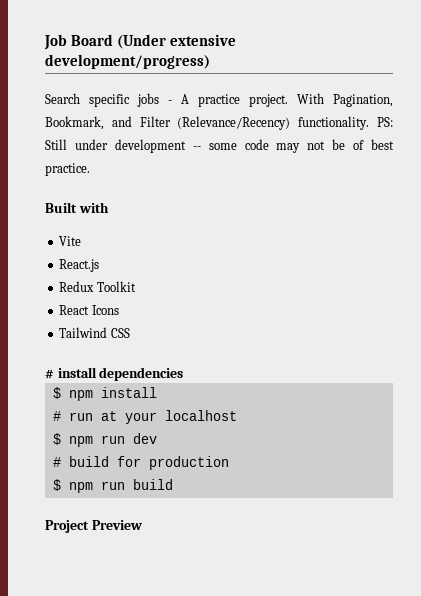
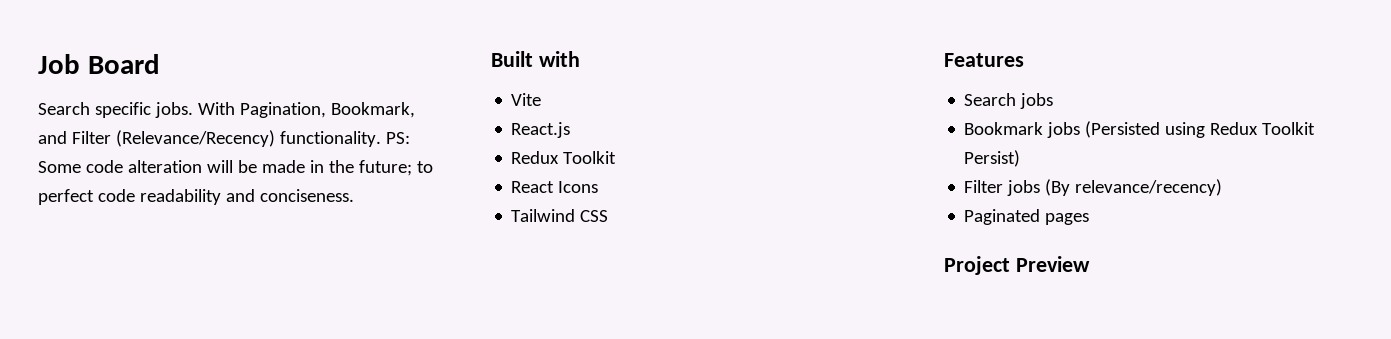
[117,34,237,49] [45,54,210,69] (Under extensive development/progress) -> (160, 64) none
[137,93,288,107] jobs - A practice project. -> [154,102,193,118] jobs.
[45,139,394,153] [45,163,90,176] Still under development -- some code may not be of best practice. -> [38,160,433,176] [38,189,354,205] Some code alteration will be made in the future; to perfect code readability and conciseness.
[45,367,184,381] [52,387,157,401] [52,410,237,424] [52,433,157,447] [52,456,229,470] [52,479,173,493] # install dependencies // $ npm install // # run at your localhost // $ npm run dev // # build for production // $ npm run build -> [944,53,1024,67] [964,93,1054,109] [964,121,1316,138] [964,150,1021,167] [964,179,1223,196] [964,209,1090,225] Features // Search jobs // Bookmark jobs (Persisted using Redux Toolkit Persist) // Filter jobs (By relevance/recency) // Paginated pages

